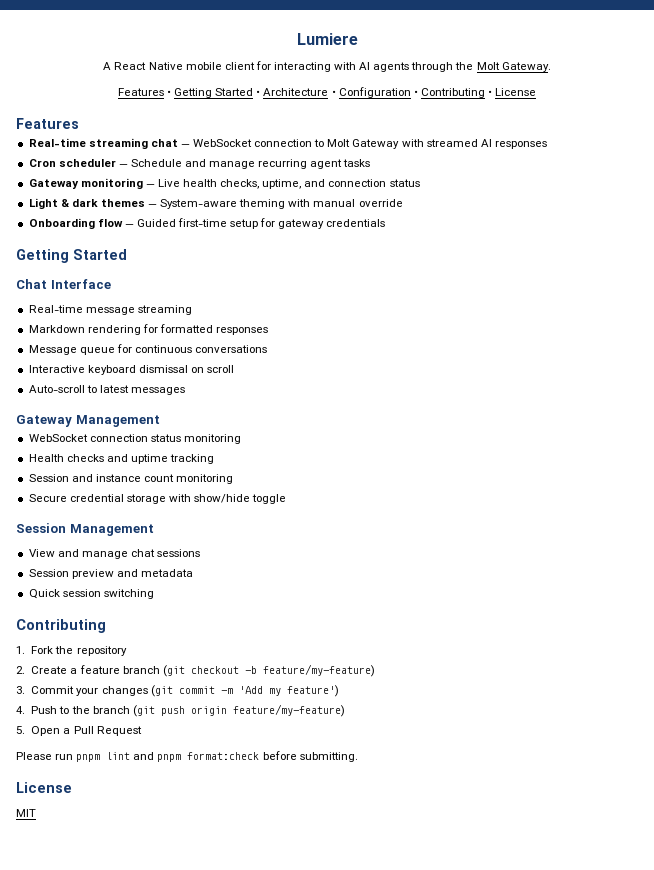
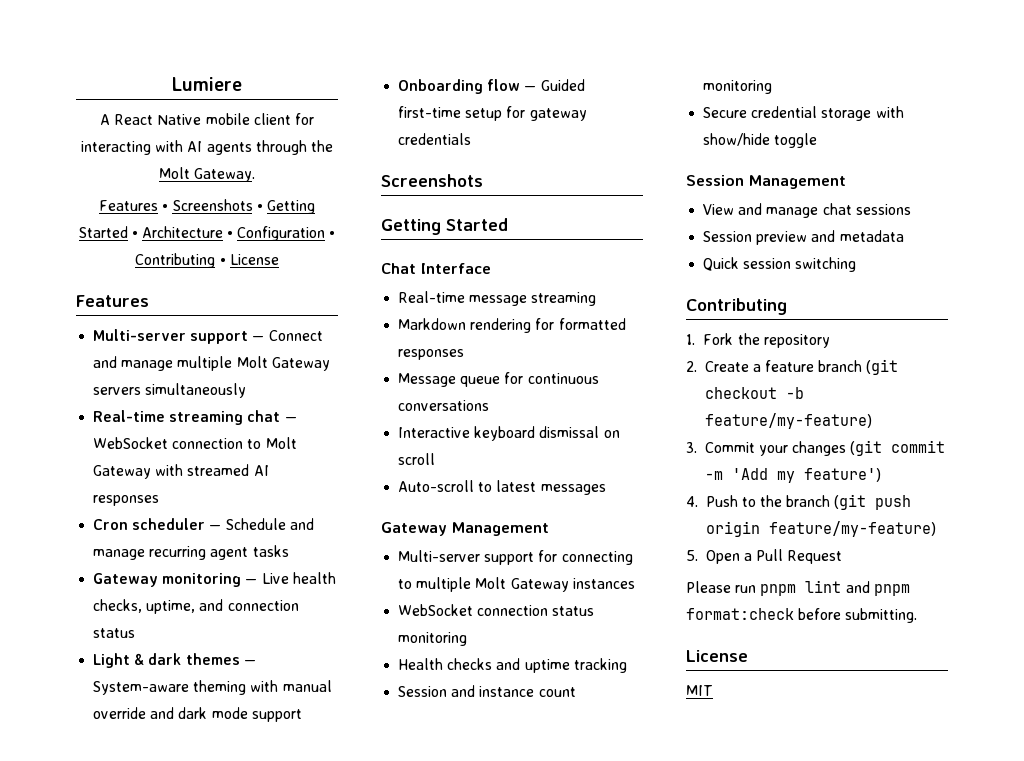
(172, 93) none -> [172,199,263,211] Screenshots •
(79, 123) none -> [93,329,323,344] [93,356,330,371] [93,383,247,398] // Multi-server support — Connect and manage multiple Molt Gateway servers simultaneously
(403, 203) none -> [150,707,302,722] and dark mode support
(386, 223) none -> [381,174,483,187] // Screenshots
(160, 421) none -> [398,550,633,565] [398,577,635,592] // Multi-server support for connecting to multiple Molt Gateway instances

